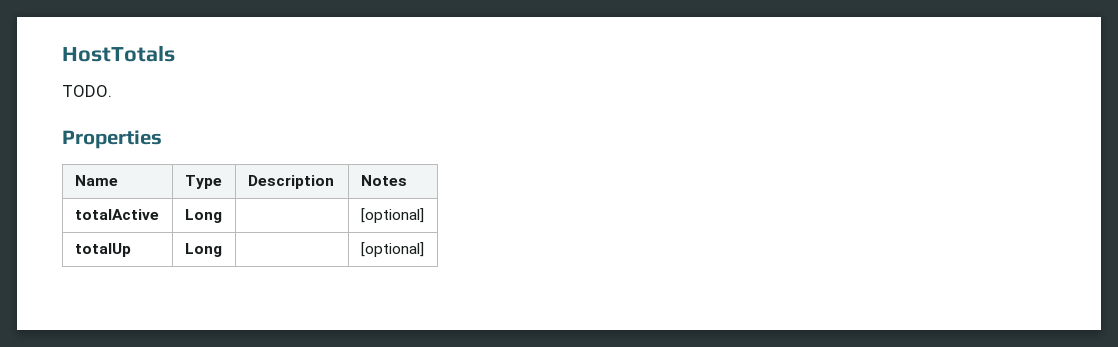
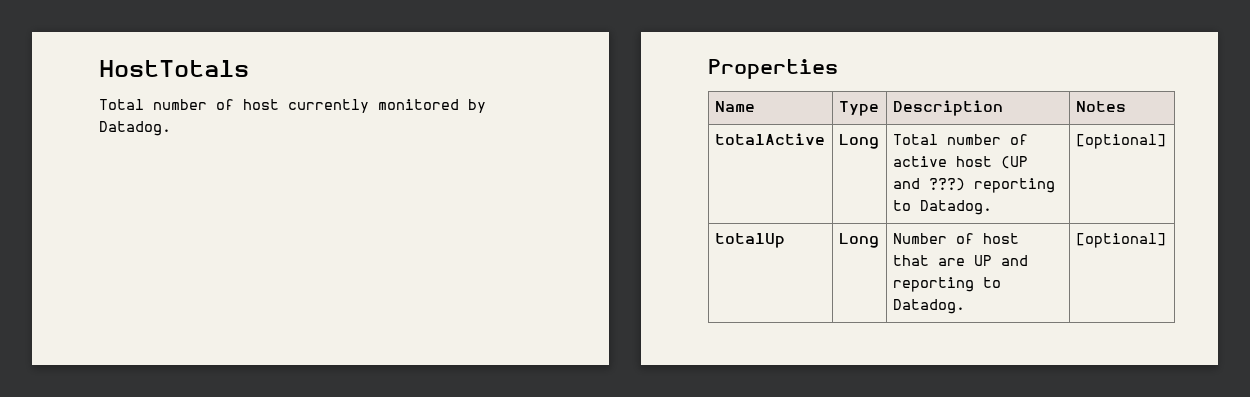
[62,85,112,97] TODO. -> [99,99,486,113] [99,121,171,136] Total number of host currently monitored by Datadog.
[360,208,424,223] [74,243,131,257] [184,243,222,257] | [optional] // totalUp | Long | -> [892,134,1028,145] [892,156,1028,169] [892,178,1055,193] [892,200,992,215] [1075,134,1166,149] [714,233,785,248] [838,233,879,248] [892,233,1019,244] [892,255,1028,266] [892,277,1001,292] [892,299,965,314] Total number of active host (UP and ???) reporting to Datadog. | [optional] // totalUp | Long | Number of host that are UP and reporting to Datadog.

